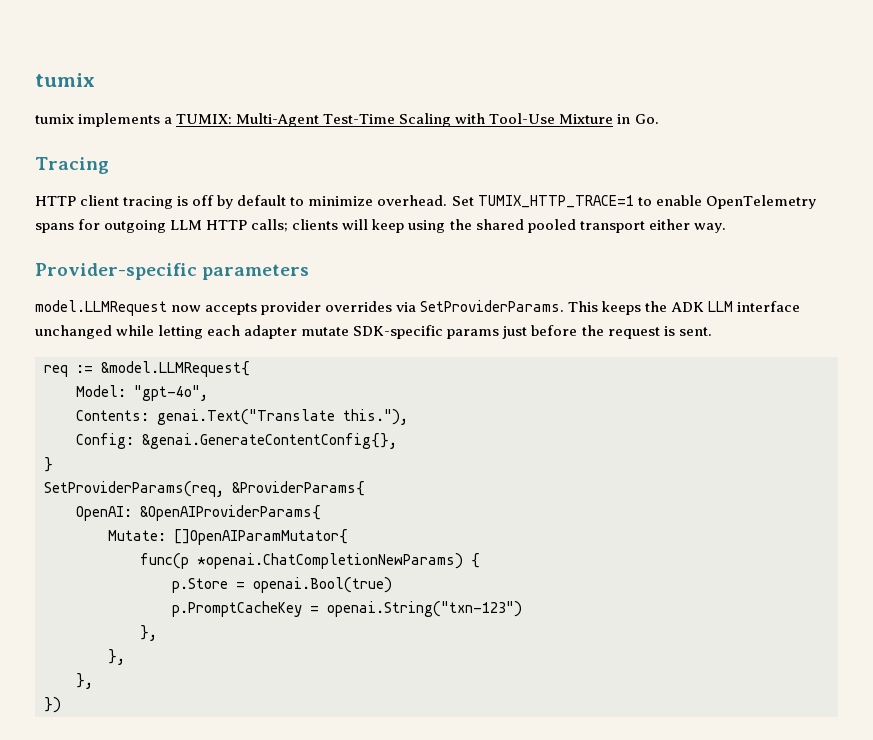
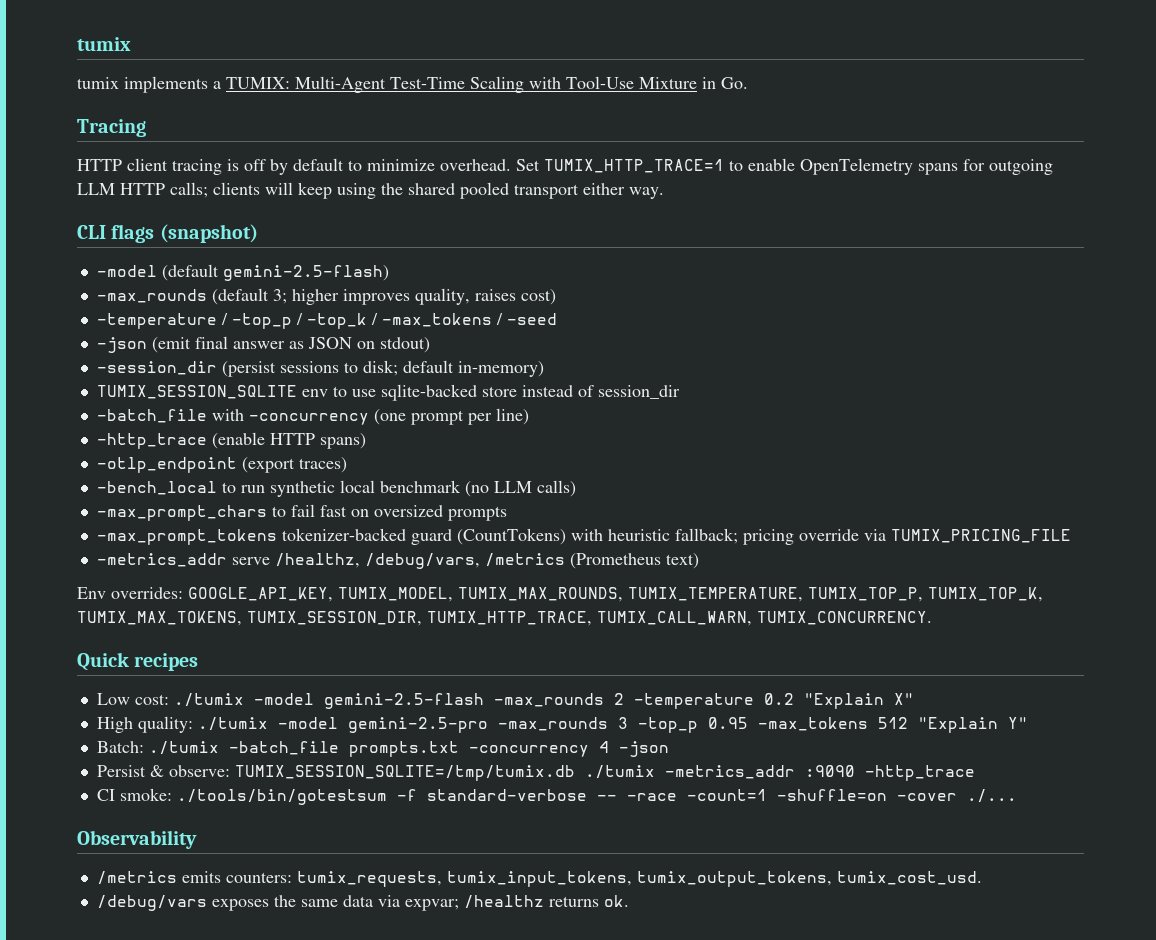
[35,263,310,280] [35,300,800,316] [35,325,712,339] [44,361,250,377] [76,385,208,401] [76,409,408,425] [76,433,397,449] [44,457,53,472] [44,481,365,497] [76,505,321,521] [108,529,348,545] [140,553,480,569] [172,577,392,593] [172,601,522,617] [140,625,157,641] [108,649,125,665] [76,673,93,689] [44,697,61,713] Provider-specific parameters // model.LLMRequest now accepts provider overrides via SetProviderParams. This keeps the ADK LLM interface unchanged while letting each adapter mutate SDK-specific params just before the request is sent. // req := &model.LLMRequest{ // Model: "gpt-4o", // Contents: genai.Text("Translate this."), // Config: &genai.GenerateContentConfig{}, // } // SetProviderParams(req, &ProviderParams{ // OpenAI: &OpenAIProviderParams{ // Mutate: []OpenAIParamMutator{ // func(p *openai.ChatCompletionNewParams) { // p.Store = openai.Bool(true) // p.PromptCacheKey = openai.String("txn-123") // }, // }, // }, // }) -> [77,224,258,243] [96,264,389,281] [96,288,556,305] [96,313,557,329] [96,336,430,353] [96,360,544,377] [96,384,680,401] [96,408,529,425] [96,432,366,449] [96,457,347,473] [96,480,576,497] [96,504,507,521] [96,528,1071,545] [96,553,699,569] [77,587,1043,602] [77,611,932,626] [77,652,199,671] [96,693,914,709] [96,716,1028,733] [96,741,669,757] [96,765,975,781] [96,788,1017,805] [77,830,197,849] [96,871,982,887] [96,895,629,911] CLI flags (snapshot) // -model (default gemini-2.5-flash) // -max_rounds (default 3; higher improves quality, raises cost) // -temperature / -top_p / -top_k / -max_tokens / -seed // -json (emit final answer as JSON on stdout) // -session_dir (persist sessions to disk; default in-memory) // TUMIX_SESSION_SQLITE env to use sqlite-backed store instead of session_dir // -batch_file with -concurrency (one prompt per line) // -http_trace (enable HTTP spans) // -otlp_endpoint (export traces) // -bench_local to run synthetic local benchmark (no LLM calls) // -max_prompt_chars to fail fast on oversized prompts // -max_prompt_tokens tokenizer-backed guard (CountTokens) with heuristic fallback; pricing override via TUMIX_PRICING_FILE // -metrics_addr serve /healthz, /debug/vars, /metrics (Prometheus text) // Env overrides: GOOGLE_API_KEY, TUMIX_MODEL, TUMIX_MAX_ROUNDS, TUMIX_TEMPERATURE, TUMIX_TOP_P, TUMIX_TOP_K, TUMIX_MAX_TOKENS, TUMIX_SESSION_DIR, TUMIX_HTTP_TRACE, TUMIX_CALL_WARN, TUMIX_CONCURRENCY. // Quick recipes // Low cost: ./tumix -model gemini-2.5-flash -max_rounds 2 -temperature 0.2 "Explain X" // High quality: ./tumix -model gemini-2.5-pro -max_rounds 3 -top_p 0.95 -max_tokens 512 "Explain Y" // Batch: ./tumix -batch_file prompts.txt -concurrency 4 -json // Persist & observe: TUMIX_SESSION_SQLITE=/tmp/tumix.db ./tumix -metrics_addr :9090 -http_trace // CI smoke: ./tools/bin/gotestsum -f standard-verbose -- -race -count=1 -shuffle=on -cover ./... // Observability // /metrics emits counters: tumix_requests, tumix_input_tokens, tumix_output_tokens, tumix_cost_usd. // /debug/vars exposes the same data via expvar; /healthz returns ok.

